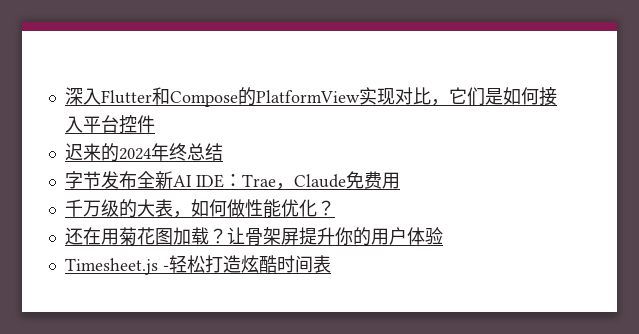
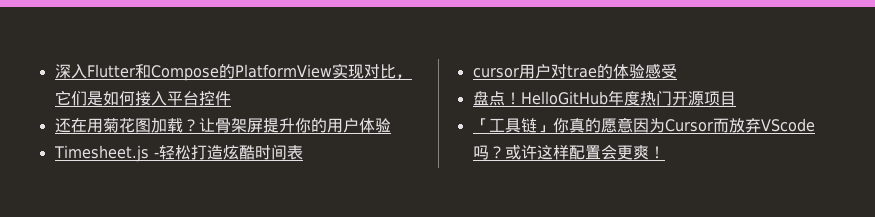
[64,143,223,162] [64,171,400,190] [64,199,335,218] // 迟来的2024年终总结 // 字节发布全新AI IDE：Trae，Claude免费用 // 千万级的大表，如何做性能优化？ -> (231, 98) none
(331, 264) none -> [472,63,677,79] [472,90,736,106] [472,117,815,133] [472,144,665,160] // cursor用户对trae的体验感受 // 盘点！HelloGitHub年度热门开源项目 // 「工具链」你真的愿意因为Cursor而放弃VScode吗？或许这样配置会更爽！

